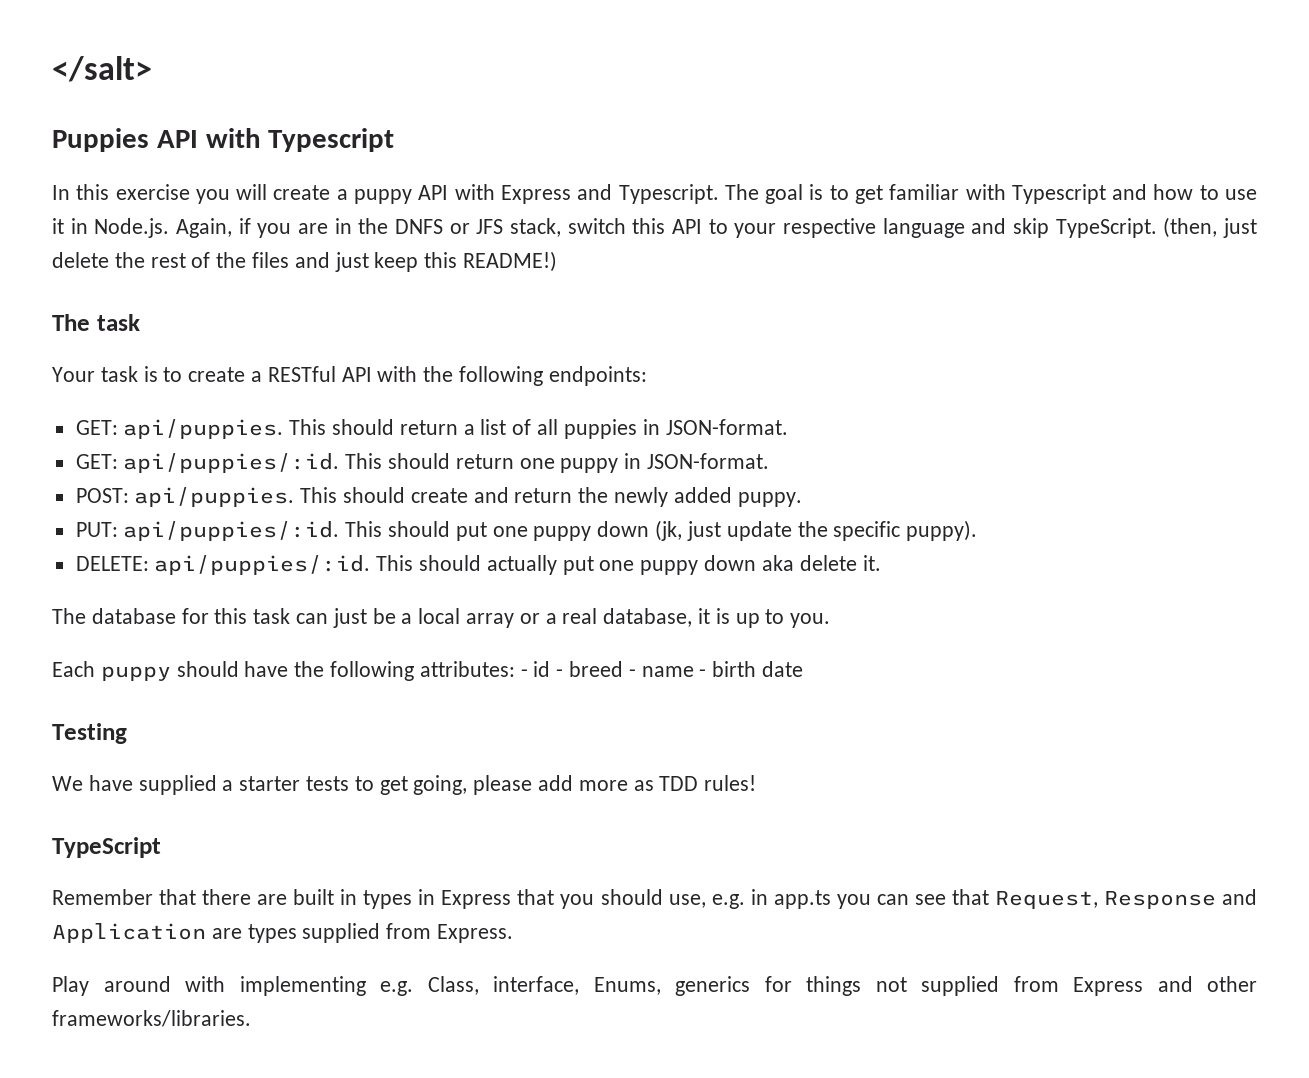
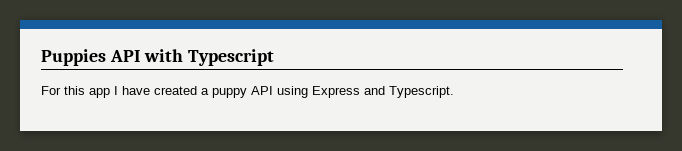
[52,56,152,82] </salt> // -> (41, 57) none
[52,184,331,204] In this exercise you will create -> [41,86,197,98] For this app I have created
[454,184,495,200] with -> [277,86,308,98] using
[724,184,1257,204] [52,217,1257,238] [52,251,558,272] [52,314,140,331] [52,366,647,386] [75,419,788,439] [75,453,770,473] [75,487,802,507] [75,520,978,541] [75,555,881,575] [52,608,831,628] [52,661,804,681] [52,723,127,744] [52,775,757,795] [52,837,161,858] [52,889,1257,909] [52,923,514,943] [52,976,1257,996] [52,1010,251,1027] The goal is to get familiar with Typescript and how to use it in Node.js. Again, if you are in the DNFS or JFS stack, switch this API to your respective language and skip TypeScript. (then, just delete the rest of the files and just keep this README!) // The task // Your task is to create a RESTful API with the following endpoints: // GET: api/puppies. This should return a list of all puppies in JSON-format. // GET: api/puppies/:id. This should return one puppy in JSON-format. // POST: api/puppies. This should create and return the newly added puppy. // PUT: api/puppies/:id. This should put one puppy down (jk, just update the specific puppy). // DELETE: api/puppies/:id. This should actually put one puppy down aka delete it. // The database for this task can just be a local array or a real database, it is up to you. // Each puppy should have the following attributes: - id - breed - name - birth date // Testing // We have supplied a starter tests to get going, please add more as TDD rules! // TypeScript // Remember that there are built in types in Express that you should use, e.g. in app.ts you can see that Request, Response and Application are types supplied from Express. // Play around with implementing e.g. Class, interface, Enums, generics for things not supplied from Express and other frameworks/libraries. -> (454, 92) none

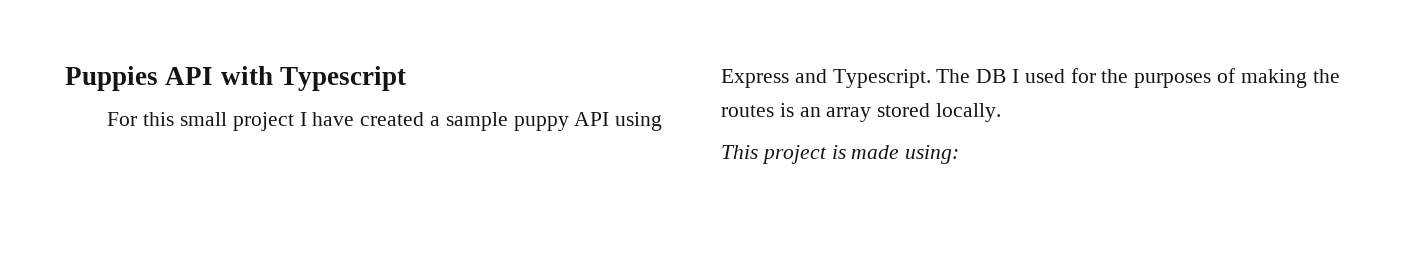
[89,88,110,98] app -> [179,112,294,131] small project
(209, 91) none -> [445,112,508,131] sample
(454, 92) none -> [936,68,1340,88] [721,103,1002,122] [721,145,960,164] The DB I used for the purposes of making the routes is an array stored locally. // This project is made using:

